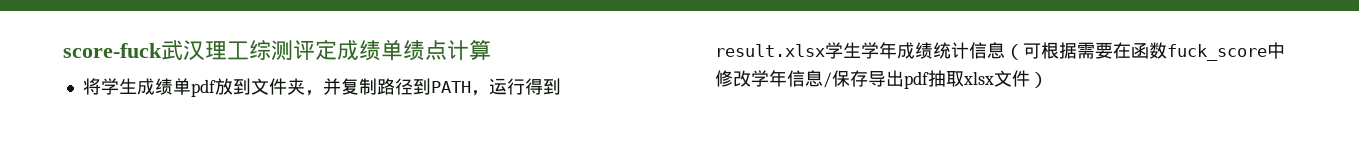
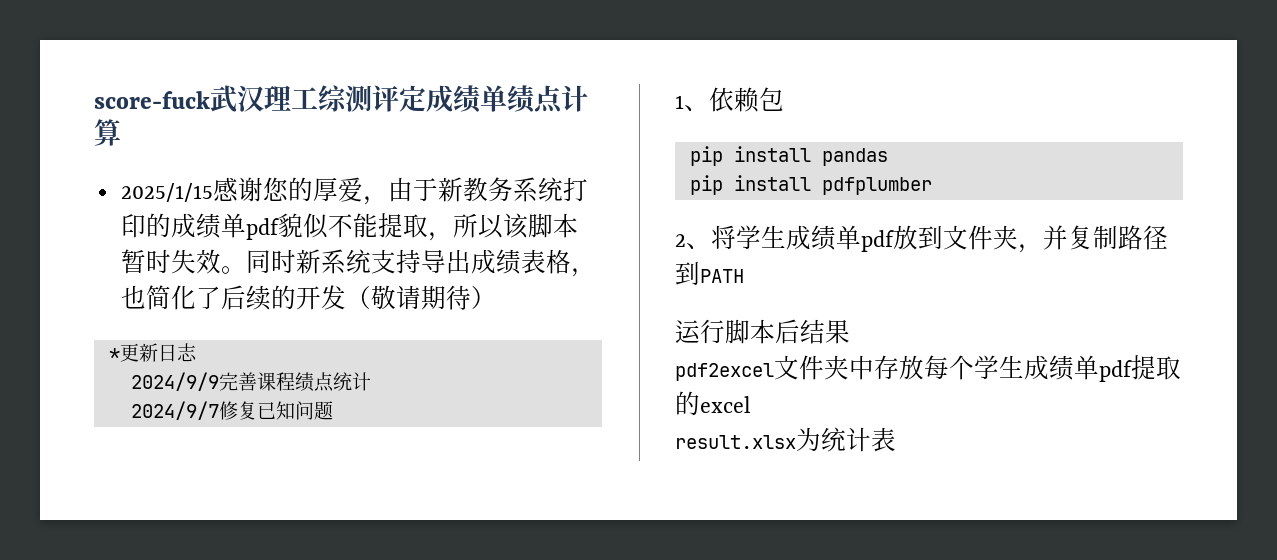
(491, 50) none -> [120,177,588,205] [120,213,578,241] [120,249,596,277] [120,285,496,310] [108,343,197,362] [130,372,371,392] [130,401,333,420] [675,87,784,113] [689,146,888,166] [689,175,932,195] [675,234,711,250] 2025/1/15感谢您的厚爱，由于新教务系统打印的成绩单pdf貌似不能提取，所以该脚本暂时失效。同时新系统支持导出成绩表格，也简化了后续的开发（敬请期待） // *更新日志 // 2024/9/9完善课程绩点统计 // 2024/9/7修复已知问题 // 1、依赖包 // pip install pandas // pip install pdfplumber // 2、
[470,78,561,96] [714,42,1285,61] [714,70,1048,89] ，运行得到result.xlsx学生学年成绩统计信息（可根据需要在函数fuck_score中修改学年信息/保存导出pdf抽取xlsx文件） -> [675,319,850,344] [675,355,1181,382] [675,391,751,416] [675,427,896,452] // 运行脚本后结果 // pdf2excel文件夹中存放每个学生成绩单pdf提取的excel // result.xlsx为统计表

